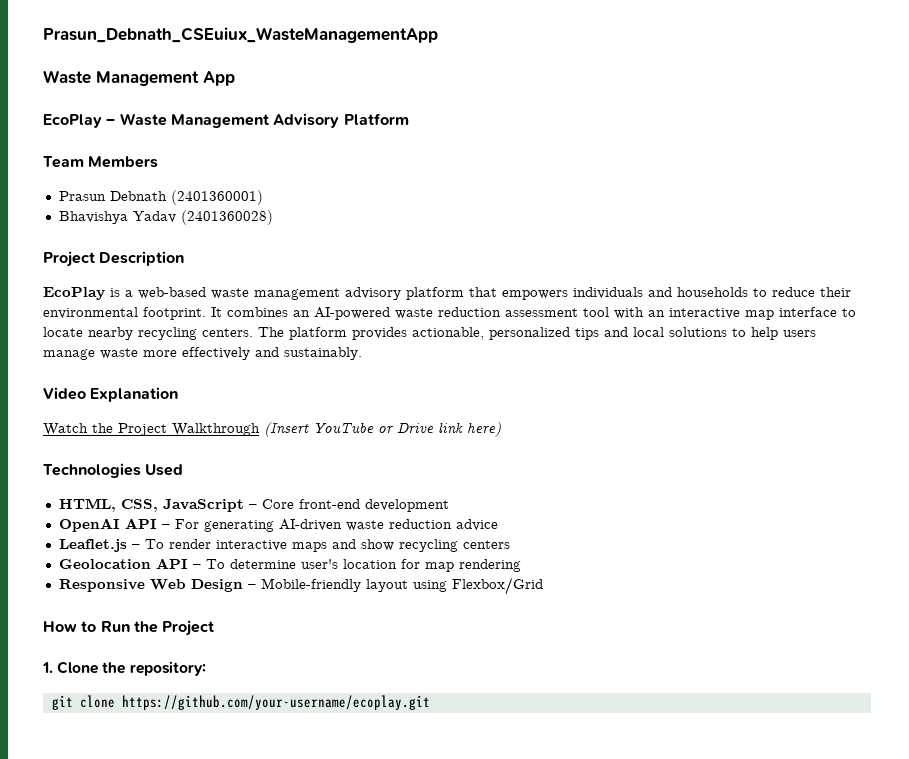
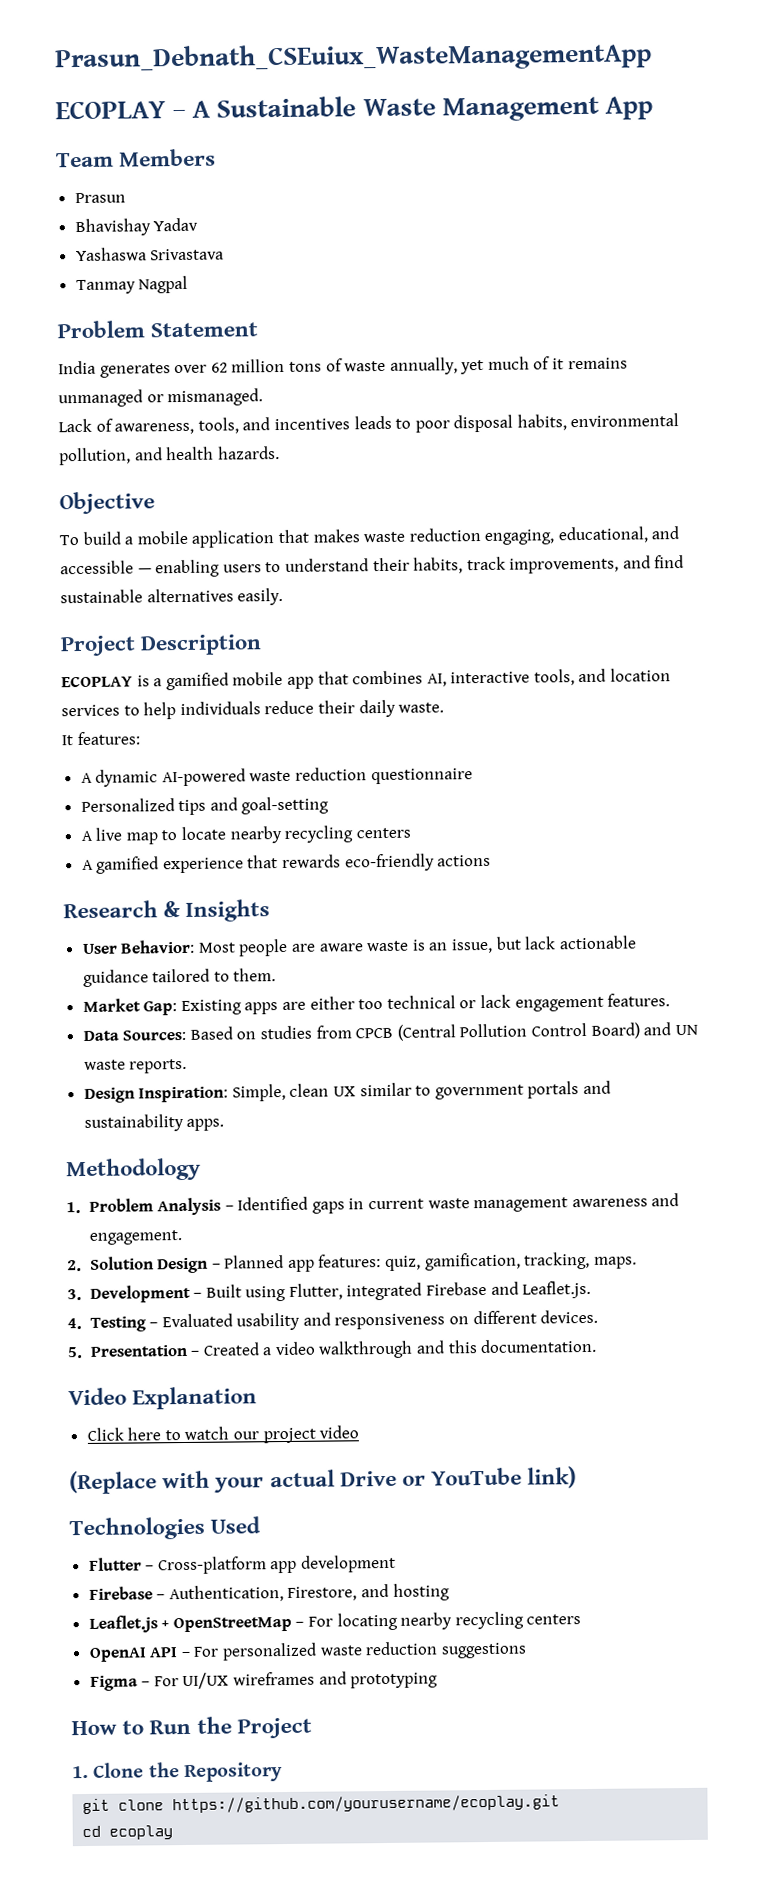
(438, 35) none -> [55,96,357,120] ECOPLAY – A Sustainable
[43,113,409,128] [43,156,159,168] [58,190,263,205] [58,210,273,225] EcoPlay – Waste Management Advisory Platform // Team Members // Prasun Debnath (2401360001) // Bhavishya Yadav (2401360028) -> [56,148,217,168] [74,192,126,204] [74,217,199,237] [75,247,225,262] [75,275,189,295] [57,320,259,339] [58,356,628,378] [58,388,264,408] [58,413,680,435] [59,446,280,466] [59,491,155,515] [59,526,680,548] [60,554,685,578] [60,587,284,606] Team Members // Prasun // Bhavishay Yadav // Yashaswa Srivastava // Tanmay Nagpal // Problem Statement // India generates over 62 million tons of waste annually, yet much of it remains unmanaged or mismanaged. // Lack of awareness, tools, and incentives leads to poor disposal habits, environmental pollution, and health hazards. // Objective // To build a mobile application that makes waste reduction engaging, educational, and accessible — enabling users to understand their habits, track improvements, and find sustainable alternatives easily.
[43,287,105,300] EcoPlay -> [61,675,133,688] ECOPLAY
[138,287,851,300] [43,307,856,320] [43,327,816,340] [43,347,362,360] [43,387,179,402] [43,422,501,437] [43,463,184,478] [58,498,449,512] [58,518,498,532] [58,539,510,552] [58,558,521,572] [58,577,543,595] web-based waste management advisory platform that empowers individuals and households to reduce their environmental footprint. It combines an AI-powered waste reduction assessment tool with an interactive map interface to locate nearby recycling centers. The platform provides actionable, personalized tips and local solutions to help users manage waste more effectively and sustainably. // Video Explanation // Watch the Project Walkthrough (Insert YouTube or Drive link here) // Technologies Used // HTML, CSS, JavaScript – Core front-end development // OpenAI API – For generating AI-driven waste reduction advice // Leaflet.js – To render interactive maps and show recycling centers // Geolocation API – To determine user's location for map rendering // Responsive Web Design – Mobile-friendly layout using Flexbox/Grid -> [165,668,672,691] [61,699,445,720] [61,731,140,746] [80,767,473,787] [80,796,330,816] [80,825,411,845] [81,853,492,874] [63,899,271,922] [81,935,637,957] [82,968,277,987] [82,993,671,1016] [82,1022,698,1041] [83,1058,188,1074] [83,1080,612,1103] [83,1113,225,1132] [66,1157,201,1182] [66,1193,680,1216] [88,1230,182,1245] [67,1251,637,1274] [67,1280,592,1303] [67,1309,599,1332] [67,1338,598,1359] [68,1386,258,1410] [86,1425,360,1444] [69,1466,578,1495] [69,1516,262,1541] [88,1554,397,1575] [88,1583,450,1603] [88,1611,582,1633] [88,1641,527,1662] [89,1671,439,1691] gamified mobile app that combines AI, interactive tools, and location services to help individuals reduce their daily waste. // It features: // A dynamic AI-powered waste reduction questionnaire // Personalized tips and goal-setting // A live map to locate nearby recycling centers // A gamified experience that rewards eco-friendly actions // Research & Insights // User Behavior: Most people are aware waste is an issue, but lack actionable guidance tailored to them. // Market Gap: Existing apps are either too technical or lack engagement features. // Data Sources: Based on studies from CPCB (Central Pollution Control Board) and UN waste reports. // Design Inspiration: Simple, clean UX similar to government portals and sustainability apps. // Methodology // 1. Problem Analysis – Identified gaps in current waste management awareness and engagement. // 2. Solution Design – Planned app features: quiz, gamification, tracking, maps. // 3. Development – Built using Flutter, integrated Firebase and Leaflet.js. // 4. Testing – Evaluated usability and responsiveness on different devices. // 5. Presentation – Created a video walkthrough and this documentation. // Video Explanation // Click here to watch our project video // (Replace with your actual Drive or YouTube link) // Technologies Used // Flutter – Cross-platform app development // Firebase – Authentication, Firestore, and hosting // Leaflet.js + OpenStreetMap – For locating nearby recycling centers // OpenAI API – For personalized waste reduction suggestions // Figma – For UI/UX wireframes and prototyping
[129,661,206,676] repository: -> [183,1762,283,1783] Repository
[121,695,430,710] https://github.com/your-username/ecoplay.git -> [172,1794,561,1814] [82,1825,174,1840] https://github.com/yourusername/ecoplay.git // cd ecoplay

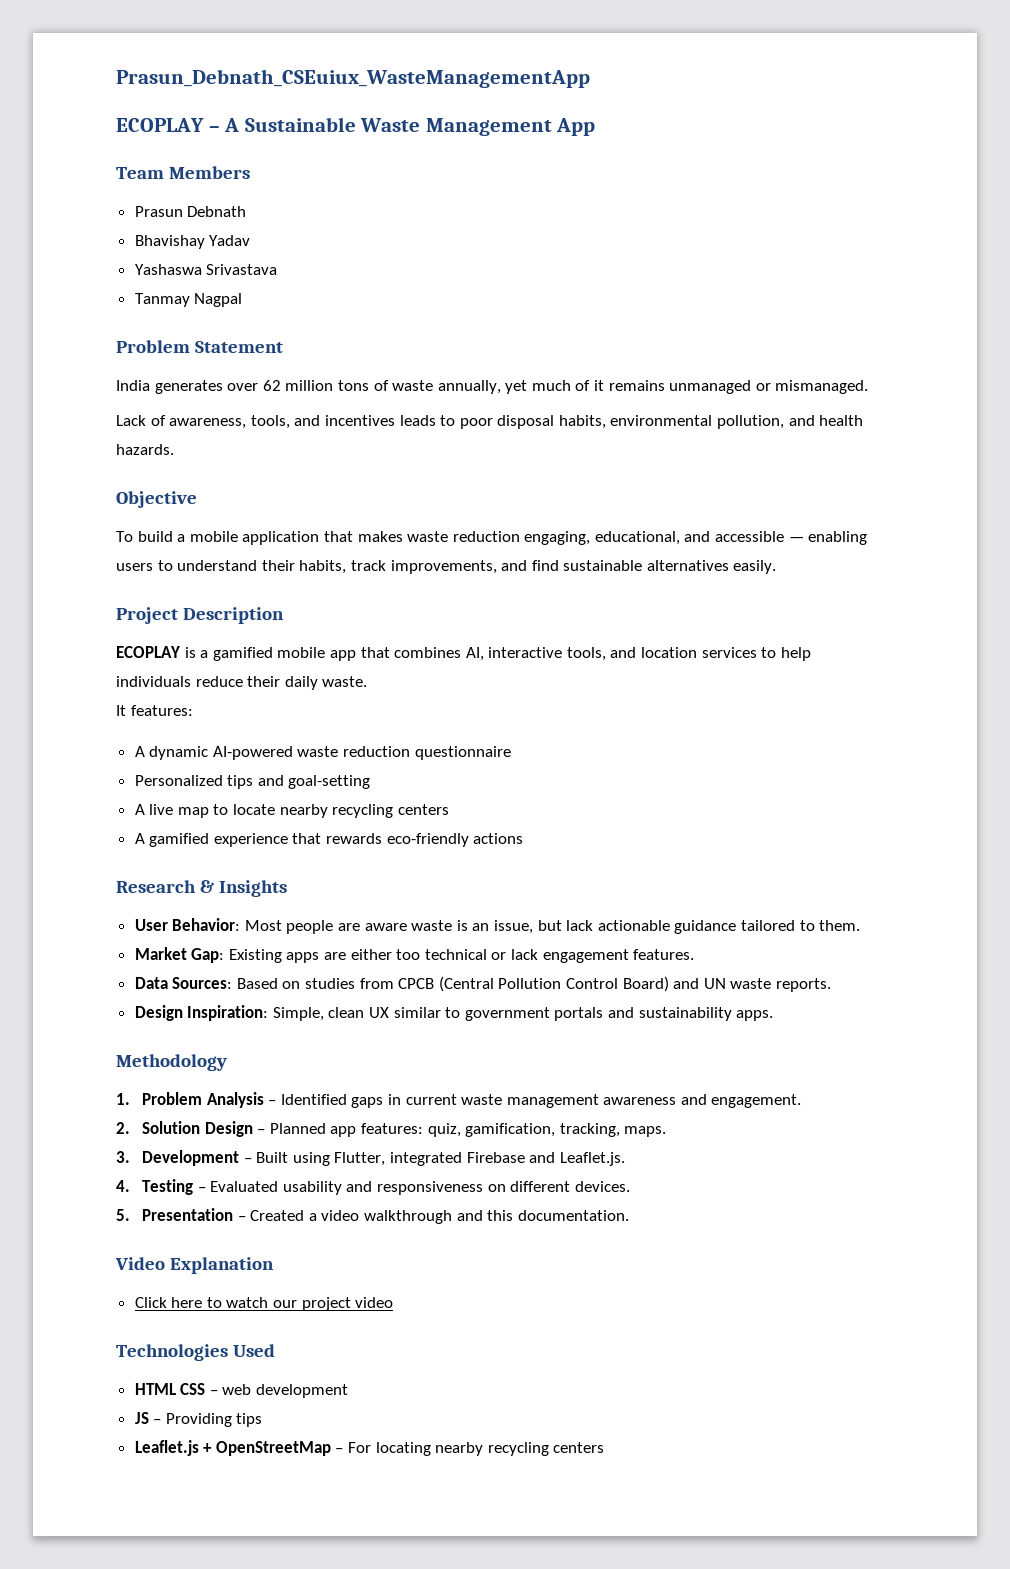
(126, 198) none -> [187,206,247,217] Debnath
[69,1466,578,1495] [69,1516,262,1541] [88,1554,397,1575] [88,1583,450,1603] (Replace with your actual Drive or YouTube link) // Technologies Used // Flutter – Cross-platform app development // Firebase – Authentication, Firestore, and hosting -> [116,1344,276,1361] [134,1383,349,1398] [134,1412,263,1427] Technologies Used // HTML CSS – web development // JS – Providing tips
[88,1641,527,1662] [89,1671,439,1691] [71,1716,312,1739] [72,1762,283,1783] [82,1794,561,1815] [82,1825,174,1840] // OpenAI API – For personalized waste reduction suggestions // Figma – For UI/UX wireframes and prototyping // How to Run the Project // 1. Clone the Repository // git clone https://github.com/yourusername/ecoplay.git // cd ecoplay -> (605, 1447) none

